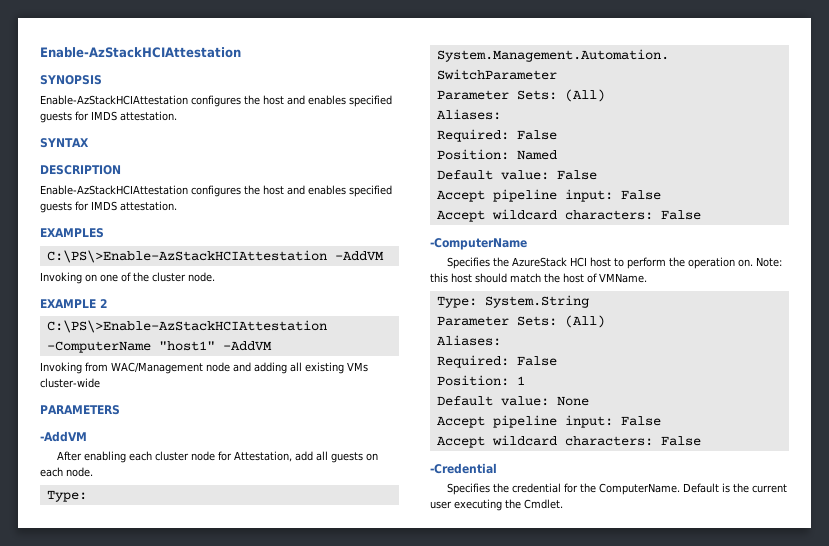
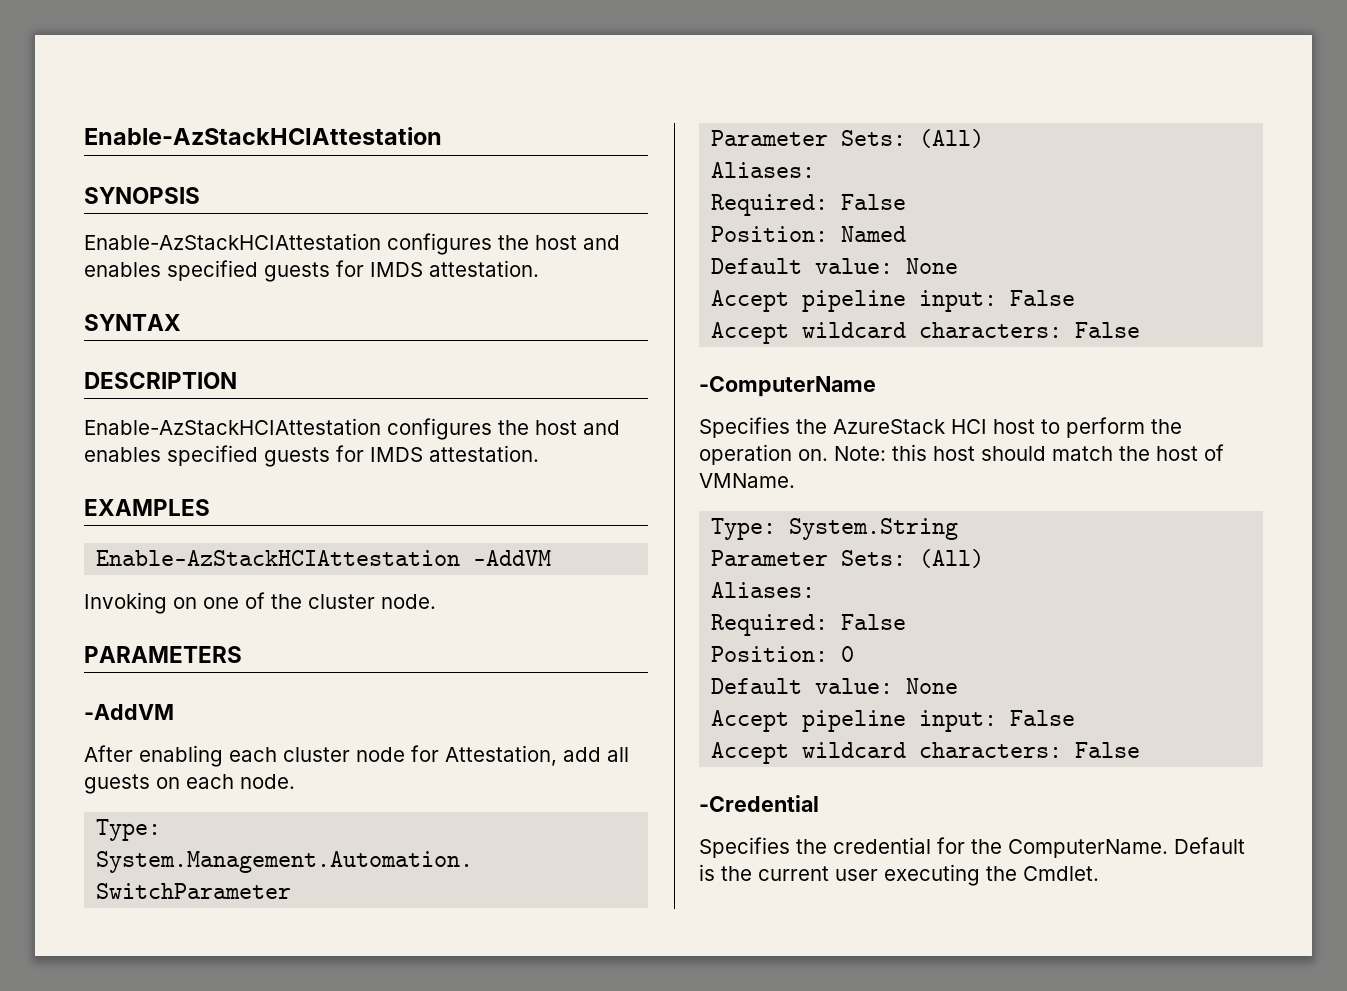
[46,250,327,263] C:\PS\>Enable-AzStackHCIAttestation -> [96,550,461,566] Enable-AzStackHCIAttestation
[40,299,108,308] [46,320,327,333] [46,341,272,353] [40,362,368,374] [40,378,100,388] // EXAMPLE 2 // C:\PS\>Enable-AzStackHCIAttestation -ComputerName "host1" -AddVM // Invoking from WAC/Management node and adding all existing VMs cluster-wide -> (436, 601) none
[500,170,597,180] value: False -> [815,258,959,274] value: None
[516,376,525,385] 1 -> [841,646,855,662] 0

